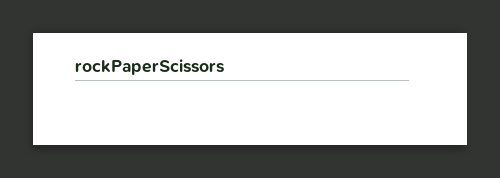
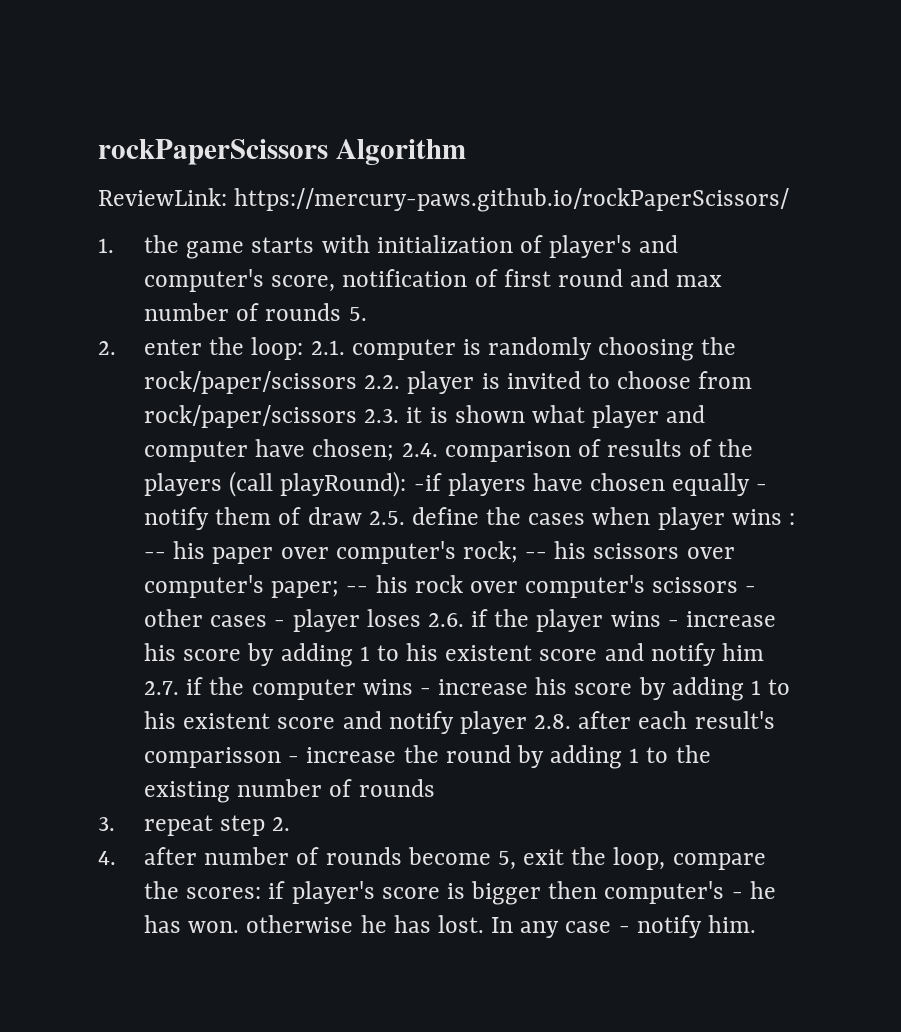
(224, 67) none -> [335,139,466,165] [98,188,790,212] [98,235,679,259] [144,269,723,292] [144,303,367,321] [98,337,737,361] [144,371,753,394] [144,405,706,428] [144,439,754,462] [144,471,768,497] [144,507,795,530] [144,541,735,564] [144,575,757,598] [144,609,776,632] [144,643,764,667] [144,677,790,701] [144,711,775,734] [144,745,711,769] [144,779,435,803] [98,815,291,836] [98,847,766,870] [144,881,776,905] [144,915,756,938] Algorithm // ReviewLink: https://mercury-paws.github.io/rockPaperScissors/ // 1. the game starts with initialization of player's and computer's score, notification of first round and max number of rounds 5. // 2. enter the loop: 2.1. computer is randomly choosing the rock/paper/scissors 2.2. player is invited to choose from rock/paper/scissors 2.3. it is shown what player and computer have chosen; 2.4. comparison of results of the players (call playRound): -if players have chosen equally - notify them of draw 2.5. define the cases when player wins : -- his paper over computer's rock; -- his scissors over computer's paper; -- his rock over computer's scissors - other cases - player loses 2.6. if the player wins - increase his score by adding 1 to his existent score and notify him 2.7. if the computer wins - increase his score by adding 1 to his existent score and notify player 2.8. after each result's comparisson - increase the round by adding 1 to the existing number of rounds // 3. repeat step 2. // 4. after number of rounds become 5, exit the loop, compare the scores: if player's score is bigger then computer's - he has won. otherwise he has lost. In any case - notify him.

